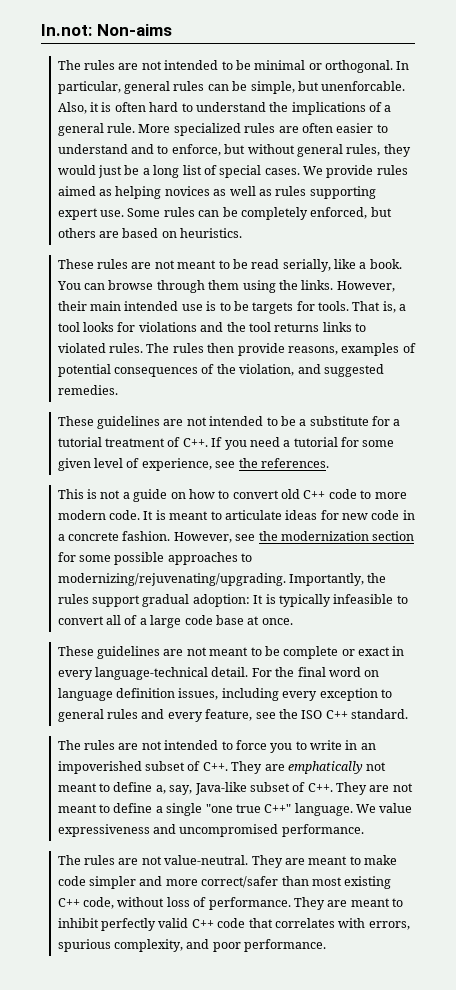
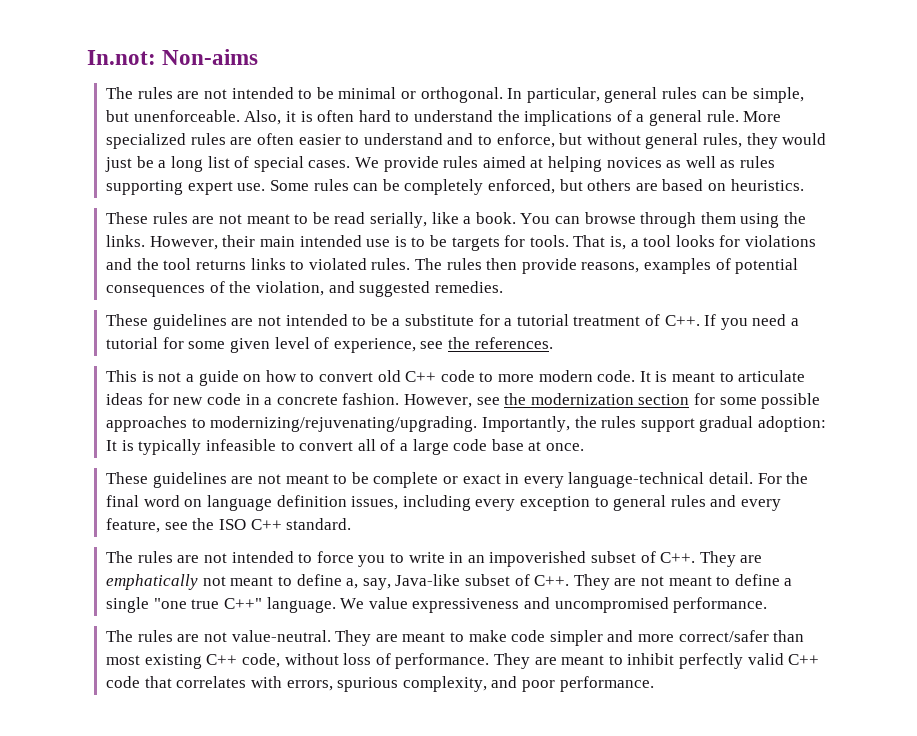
[321,81,406,91] unenforcable. -> [133,110,240,122] unenforceable.
[99,189,113,196] as -> [530,158,544,168] at

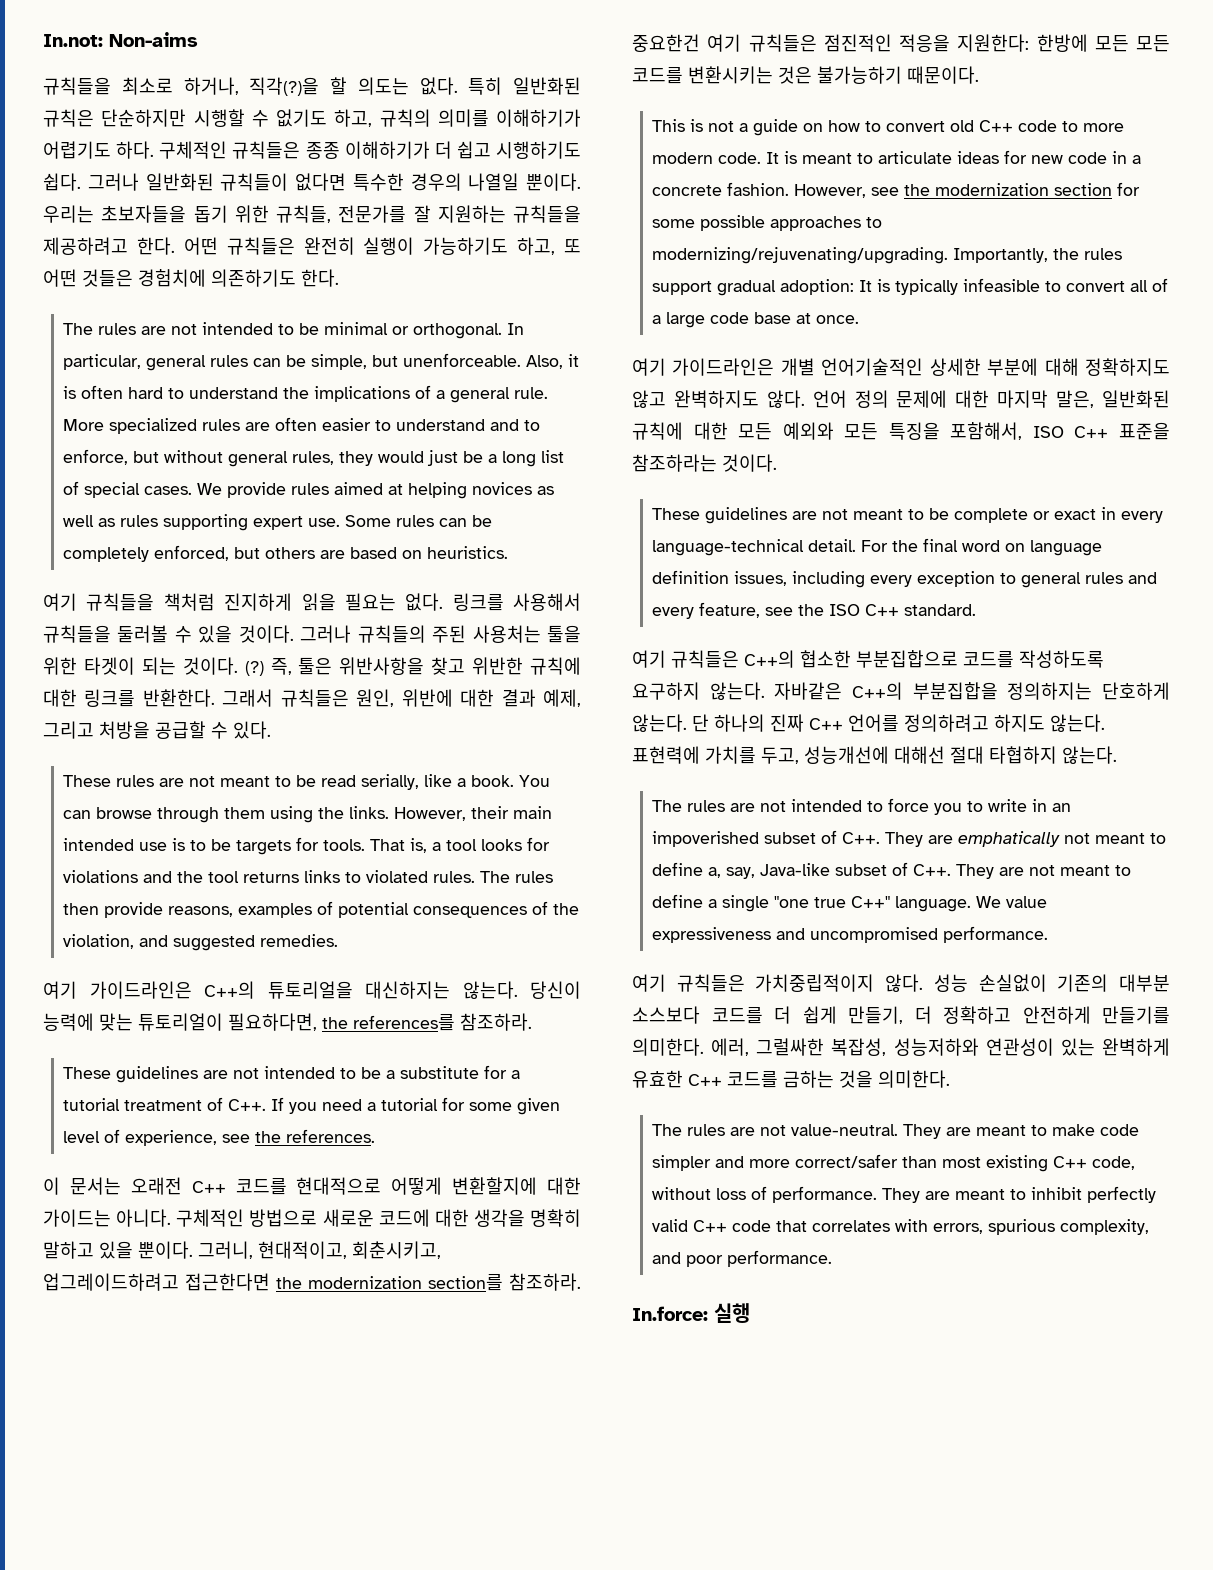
(259, 57) none -> [43,77,581,96] [43,109,581,127] [43,141,581,159] [43,173,581,191] [43,205,581,223] [43,237,581,255] [43,269,339,287] // 규칙들을 최소로 하거나, 직각(?)을 할 의도는 없다. 특히 일반화된 규칙은 단순하지만 시행할 수 없기도 하고, 규칙의 의미를 이해하기가 어렵기도 하다. 구체적인 규칙들은 종종 이해하기가 더 쉽고 시행하기도 쉽다. 그러나 일반화된 규칙들이 없다면 특수한 경우의 나열일 뿐이다. 우리는 초보자들을 돕기 위한 규칙들, 전문가를 잘 지원하는 규칙들을 제공하려고 한다. 어떤 규칙들은 완전히 실행이 가능하기도 하고, 또 어떤 것들은 경험치에 의존하기도 한다.
(804, 185) none -> [43,593,581,611] [43,625,581,643] [43,657,581,676] [43,689,582,707] [43,721,271,739] // 여기 규칙들을 책처럼 진지하게 읽을 필요는 없다. 링크를 사용해서 규칙들을 둘러볼 수 있을 것이다. 그러나 규칙들의 주된 사용처는 툴을 위한 타겟이 되는 것이다. (?) 즉, 툴은 위반사항을 찾고 위반한 규칙에 대한 링크를 반환한다. 그래서 규칙들은 원인, 위반에 대한 결과 예제, 그리고 처방을 공급할 수 있다.
(503, 287) none -> [43,981,581,999] [43,1013,532,1031] // 여기 가이드라인은 C++의 튜토리얼을 대신하지는 않는다. 당신이 능력에 맞는 튜토리얼이 필요하다면, the references를 참조하라.
(553, 343) none -> [43,1177,581,1195] [43,1209,581,1227] [43,1241,441,1259] [43,1273,581,1291] [632,34,1170,52] [632,66,979,84] // 이 문서는 오래전 C++ 코드를 현대적으로 어떻게 변환할지에 대한 가이드는 아니다. 구체적인 방법으로 새로운 코드에 대한 생각을 명확히 말하고 있을 뿐이다. 그러니, 현대적이고, 회춘시키고, 업그레이드하려고 접근한다면 the modernization section를 참조하라. 중요한건 여기 규칙들은 점진적인 적응을 지원한다: 한방에 모든 모든 코드를 변환시키는 것은 불가능하기 때문이다.
(584, 447) none -> [632,358,1170,376] [632,390,1170,408] [632,422,1170,440] [632,454,777,472] // 여기 가이드라인은 개별 언어기술적인 상세한 부분에 대해 정확하지도 않고 완벽하지도 않다. 언어 정의 문제에 대한 마지막 말은, 일반화된 규칙에 대한 모든 예외와 모든 특징을 포함해서, ISO C++ 표준을 참조하라는 것이다.
(352, 524) none -> [632,650,1104,668] [632,682,1170,700] [632,714,1105,732] [632,746,1117,764] // 여기 규칙들은 C++의 협소한 부분집합으로 코드를 작성하도록 요구하지 않는다. 자바같은 C++의 부분집합을 정의하지는 단호하게 않는다. 단 하나의 진짜 C++ 언어를 정의하려고 하지도 않는다. 표현력에 가치를 두고, 성능개선에 대해선 절대 타협하지 않는다.
(768, 605) none -> [632,974,1170,992] [632,1006,1170,1024] [632,1038,1170,1056] [632,1070,950,1088] // 여기 규칙들은 가치중립적이지 않다. 성능 손실없이 기존의 대부분 소스보다 코드를 더 쉽게 만들기, 더 정확하고 안전하게 만들기를 의미한다. 에러, 그럴싸한 복잡성, 성능저하와 연관성이 있는 완벽하게 유효한 C++ 코드를 금하는 것을 의미한다.
(654, 684) none -> [632,1303,750,1323] // In.force: 실행

